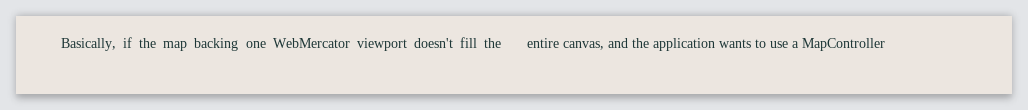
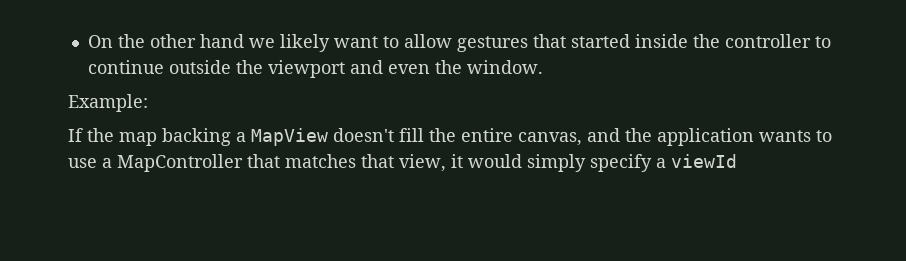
[61,37,407,51] Basically, if the map backing one WebMercator viewport -> [87,34,831,52] [87,60,543,78] [68,94,148,112] [68,128,328,146] On the other hand we likely want to allow gestures that started inside the controller to continue outside the viewport and even the window. // Example: // If the map backing a MapView
(885, 44) none -> [247,154,737,172] that matches that view, it would simply specify a viewId

